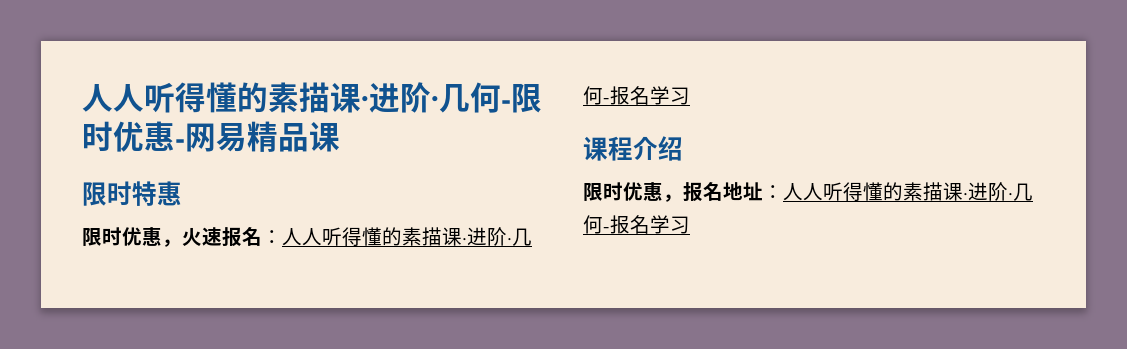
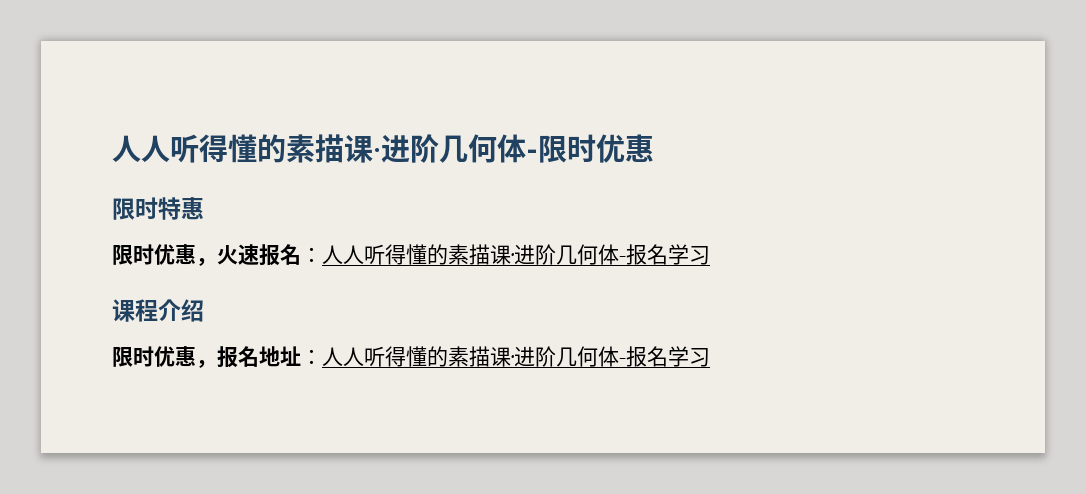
[82,82,501,113] 人人听得懂的素描课·进阶·几何 -> [112,134,526,163] 人人听得懂的素描课·进阶几何体
[175,121,340,152] -网易精品课 -> (654, 148) none
[507,228,532,246] [583,86,603,105] ·几何 -> [556,244,619,265] 几何体
[1008,183,1033,201] [583,215,603,234] ·几何 -> [556,346,619,367] 几何体

